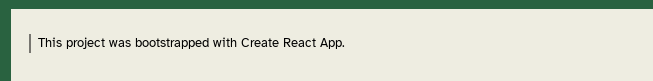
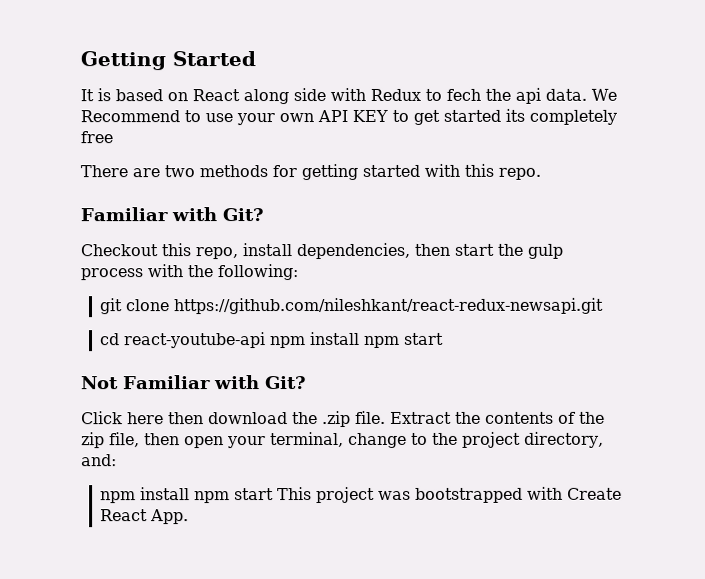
(37, 42) none -> [80,51,256,71] [80,87,617,105] [80,108,617,126] [80,131,113,144] [80,163,541,181] [80,207,264,222] [80,242,563,260] [80,264,298,281] [100,297,605,315] [100,331,445,349] [81,375,307,390] [81,410,605,428] [81,431,604,449] [81,454,117,467] [100,487,275,504] Getting Started // It is based on React along side with Redux to fech the api data. We Recommend to use your own API KEY to get started its completely free // There are two methods for getting started with this repo. // Familiar with Git? // Checkout this repo, install dependencies, then start the gulp process with the following: // git clone https://github.com/nileshkant/react-redux-newsapi.git // cd react-youtube-api npm install npm start // Not Familiar with Git? // Click here then download the .zip file. Extract the contents of the zip file, then open your terminal, change to the project directory, and: // npm install npm start

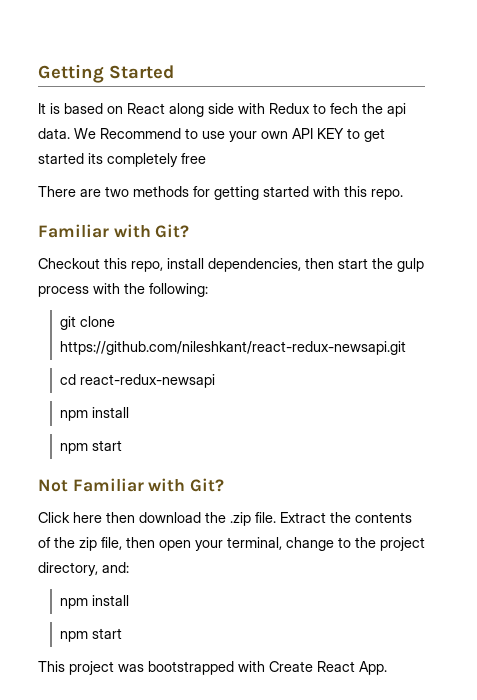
[124,331,361,349] react-youtube-api npm install -> [80,374,216,388] [60,407,130,421] react-redux-newsapi // npm install //
[194,488,275,504] npm start -> [60,628,123,642] // npm start //

